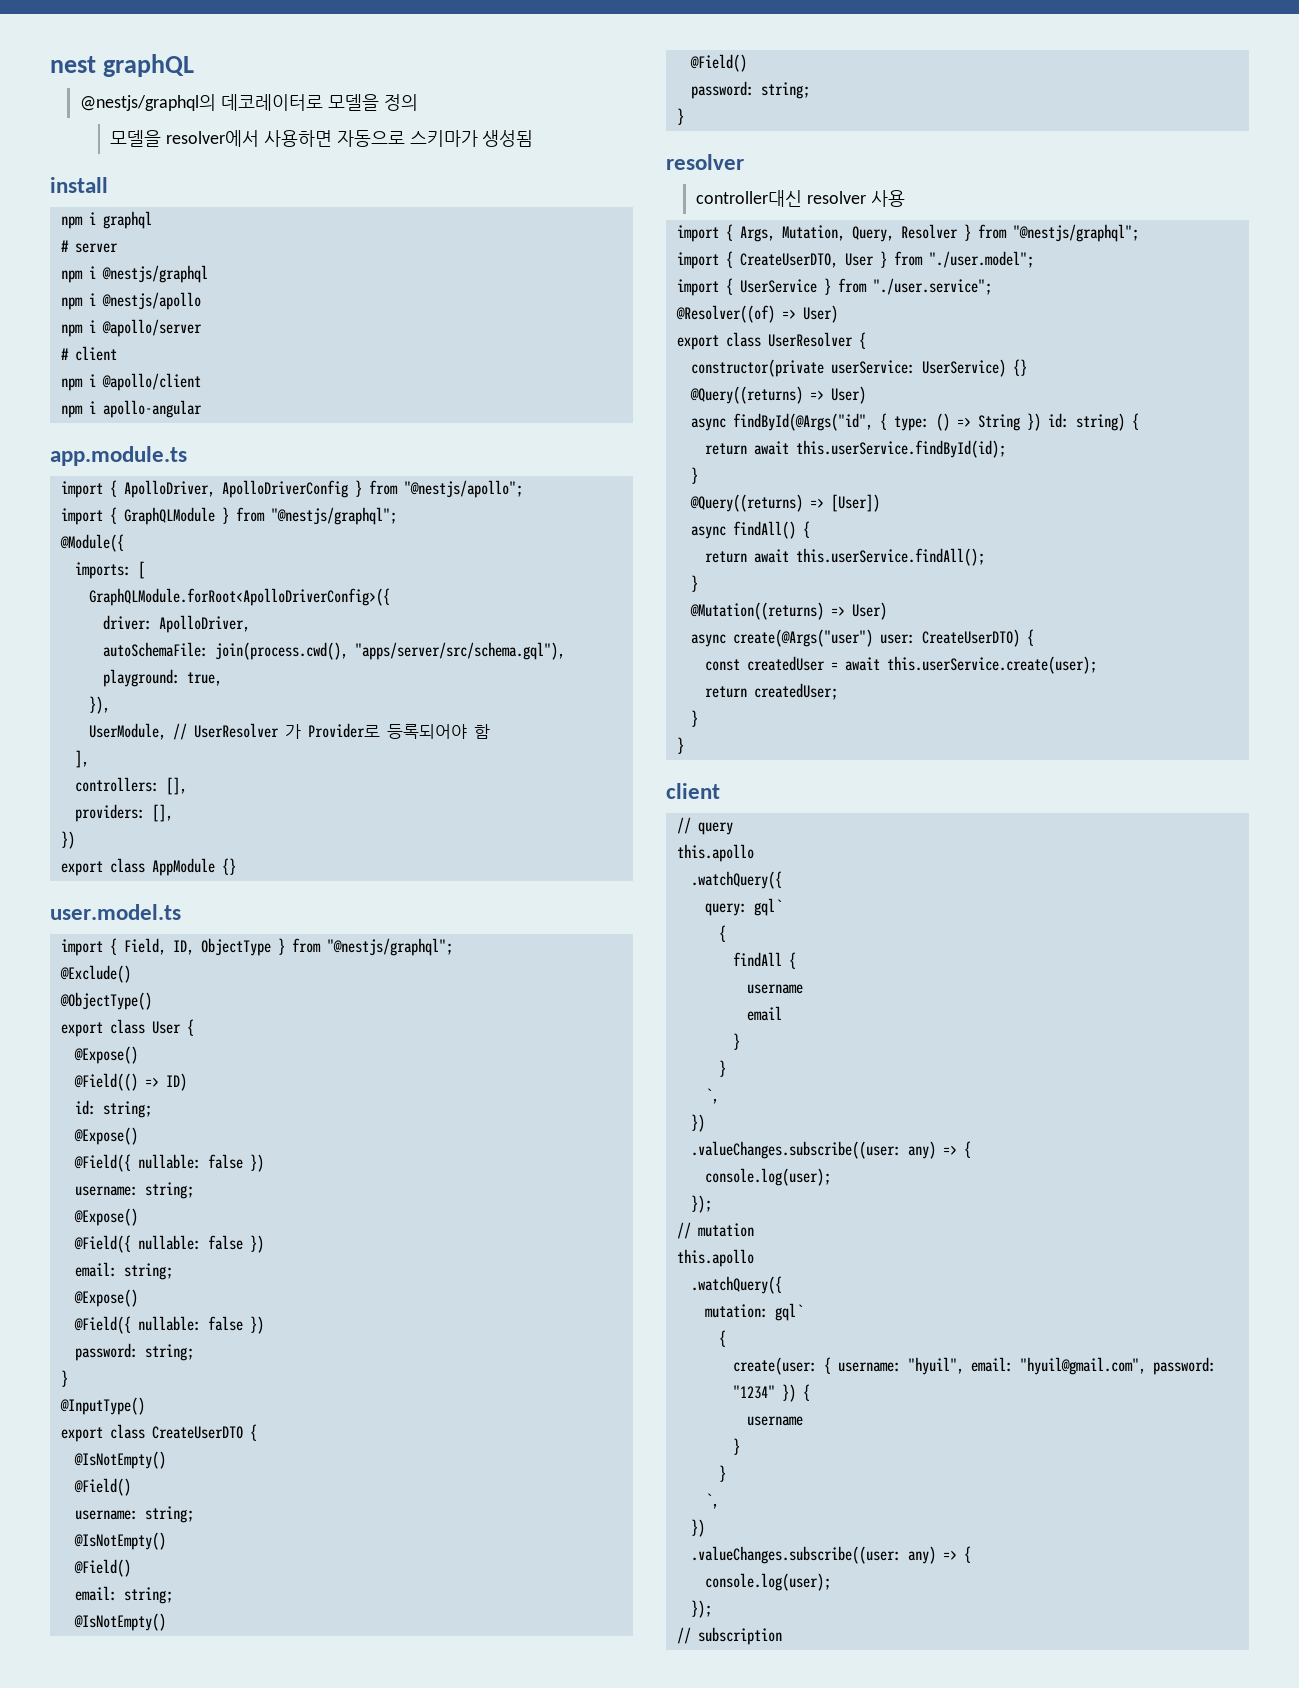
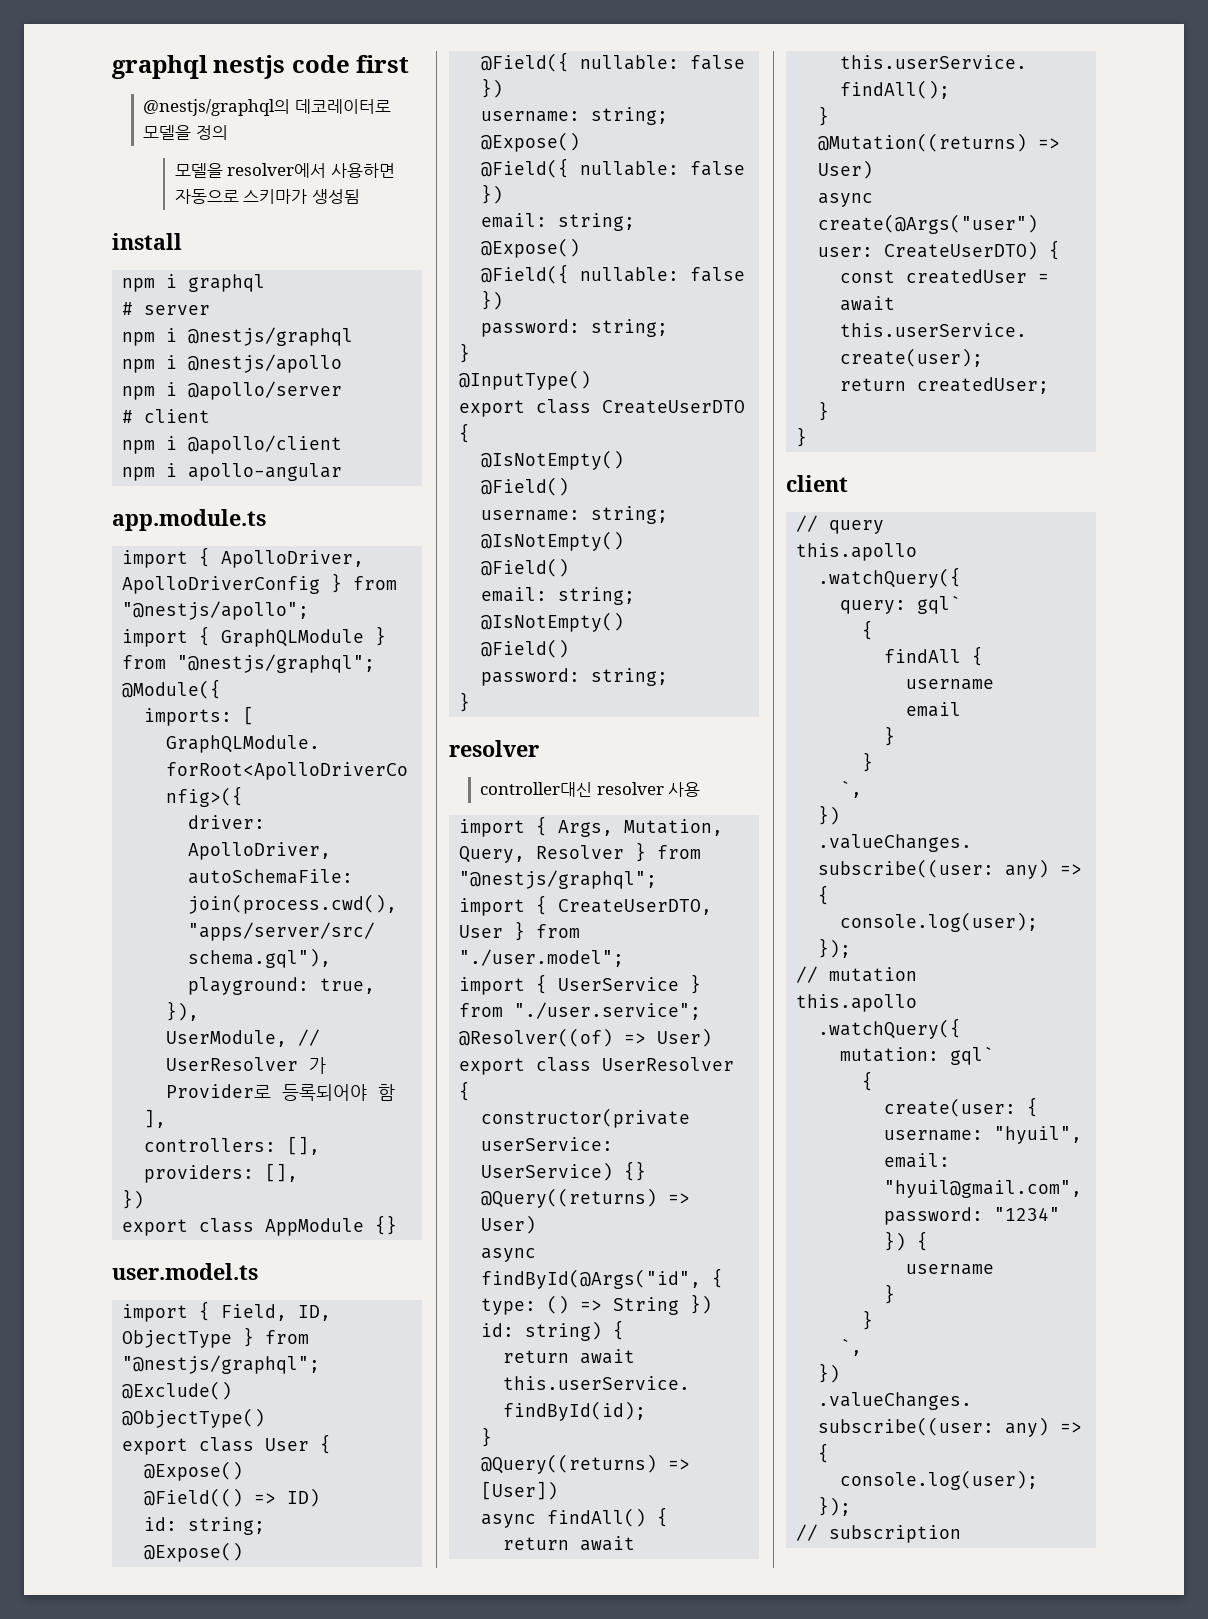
[50,54,194,77] nest graphQL -> [112,55,410,79] graphql nestjs code first

